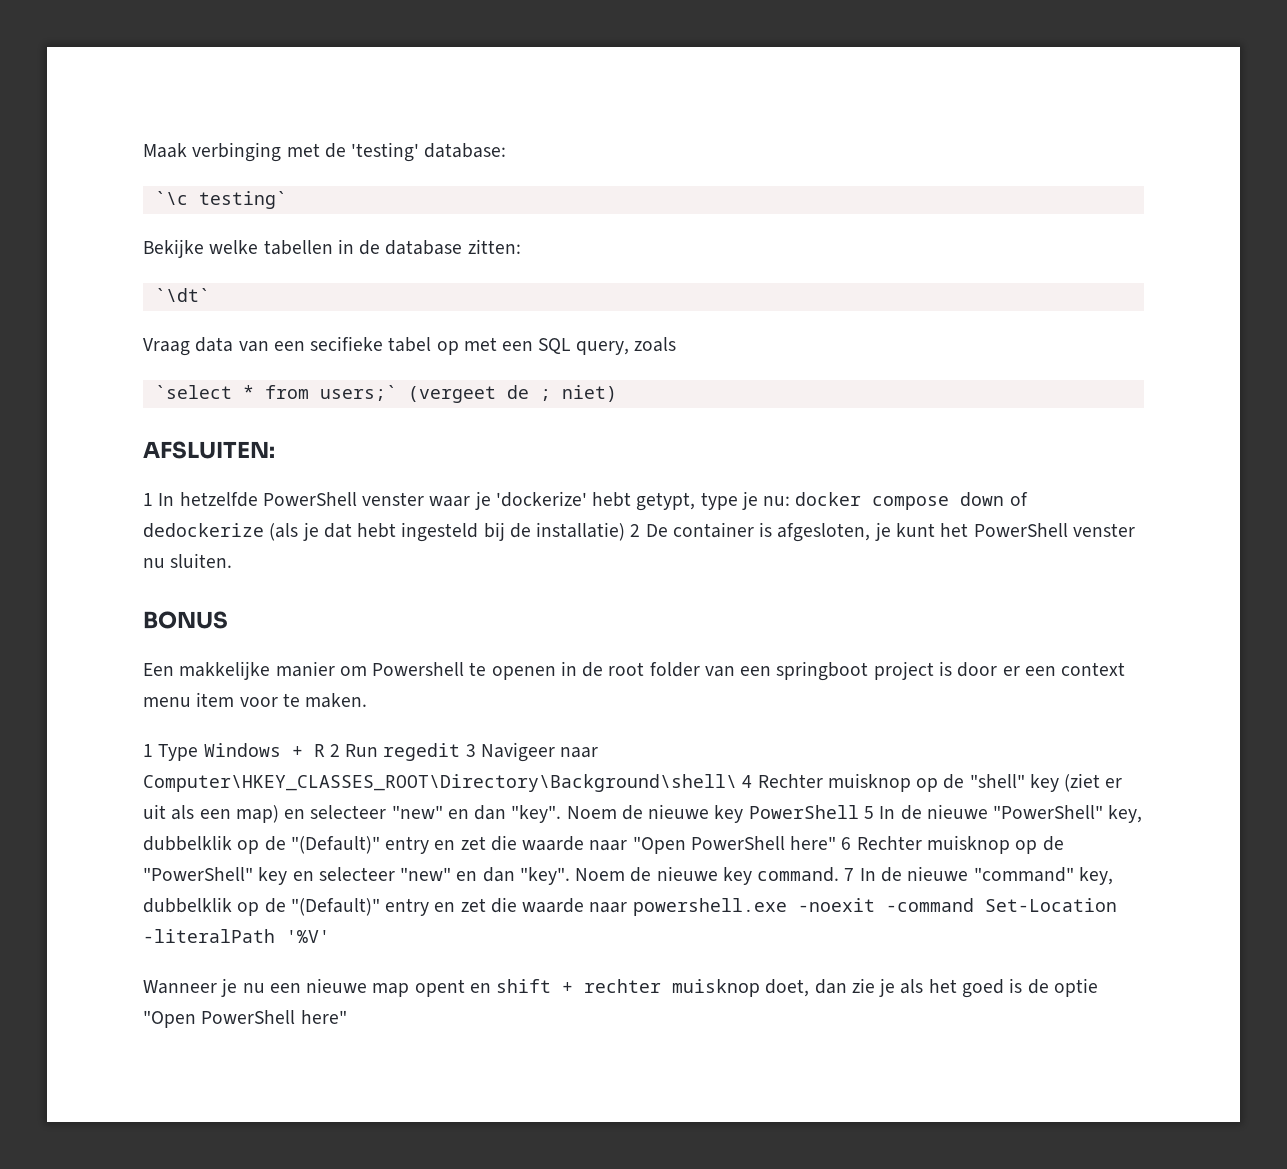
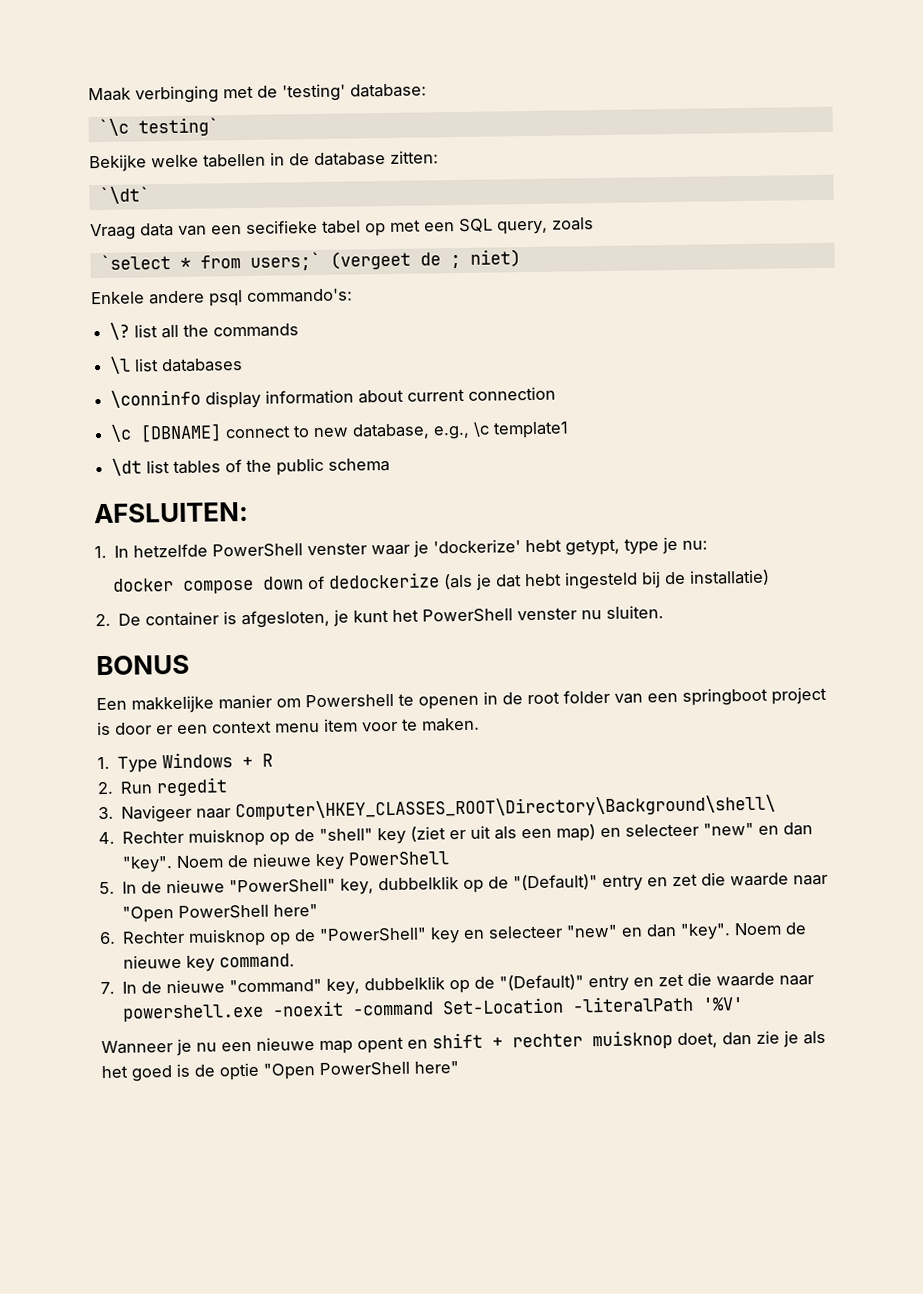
(617, 393) none -> [91,288,353,307] [109,322,300,340] [109,356,244,374] [110,386,557,409] [110,421,570,443] [111,457,391,476] // Enkele andere psql commando's: // \? list all the commands // \l list databases // \conninfo display information about current connection // \c [DBNAME] connect to new database, e.g., \c template1 // \dt list tables of the public schema
[143,493,153,506] 1 -> [94,545,107,559] 1.
(791, 501) none -> (709, 545) //
[630,524,641,537] 2 -> [95,613,111,627] // 2.
[143,744,153,757] 1 -> [97,756,110,770] 1.
[329,744,340,757] 2 -> [97,781,114,795] // 2.
[465,744,476,757] 3 -> [98,806,114,820] // 3.
[742,775,753,788] 4 -> [98,831,115,845] // 4.
[863,806,874,819] 5 -> [99,881,115,895] // 5.
[841,837,852,850] 6 -> [99,931,116,945] // 6.
[844,868,855,881] 7 -> [100,981,115,995] // 7.

